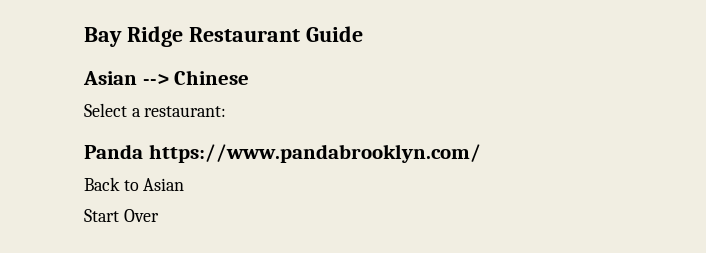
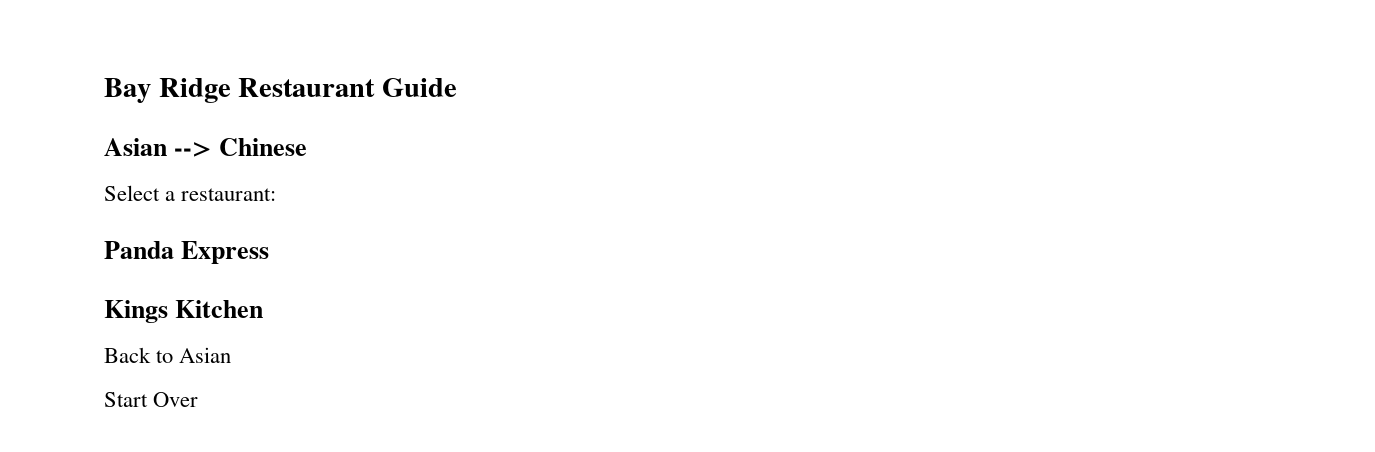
[148,144,481,163] https://www.pandabrooklyn.com/ -> [181,241,270,264] [104,300,264,323] Express // Kings Kitchen

